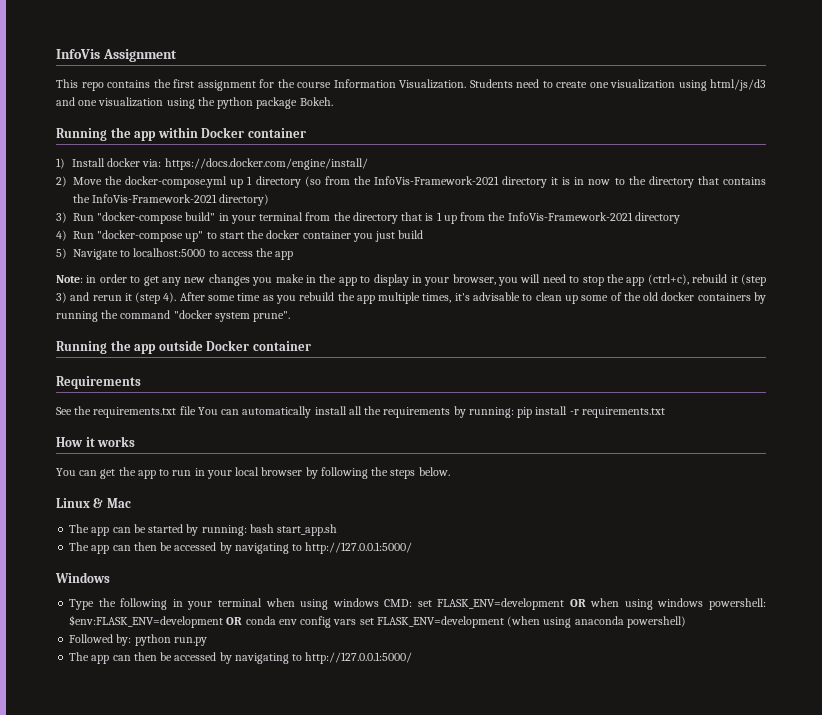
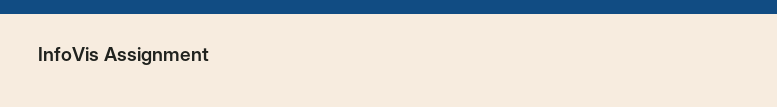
[56,79,766,91] [56,97,333,109] [56,127,306,141] [56,158,368,170] [56,176,766,188] [73,194,270,206] [56,212,680,224] [56,230,424,242] [56,248,294,260] [56,274,766,286] [56,292,767,304] [56,310,291,322] [56,340,311,354] [56,376,141,389] [56,406,665,418] [56,436,136,447] [56,467,450,479] [56,498,131,508] [69,524,338,536] [69,542,413,554] [55,572,110,583] [69,598,766,610] [69,615,686,628] [69,634,207,646] [69,652,413,664] // This repo contains the first assignment for the course Information Visualization. Students need to create one visualization using html/js/d3 and one visualization using the python package Bokeh. // Running the app within Docker container // 1) Install docker via: https://docs.docker.com/engine/install/ // 2) Move the docker-compose.yml up 1 directory (so from the InfoVis-Framework-2021 directory it is in now to the directory that contains the InfoVis-Framework-2021 directory) // 3) Run "docker-compose build" in your terminal from the directory that is 1 up from the InfoVis-Framework-2021 directory // 4) Run "docker-compose up" to start the docker container you just build // 5) Navigate to localhost:5000 to access the app // Note: in order to get any new changes you make in the app to display in your browser, you will need to stop the app (ctrl+c), rebuild it (step 3) and rerun it (step 4). After some time as you rebuild the app multiple times, it's advisable to clean up some of the old docker containers by running the command "docker system prune". // Running the app outside Docker container // Requirements // See the requirements.txt file You can automatically install all the requirements by running: pip install -r requirements.txt // How it works // You can get the app to run in your local browser by following the steps below. // Linux & Mac // The app can be started by running: bash start_app.sh // The app can then be accessed by navigating to http://127.0.0.1:5000/ // Windows // Type the following in your terminal when using windows CMD: set FLASK_ENV=development OR when using windows powershell: $env:FLASK_ENV=development OR conda env config vars set FLASK_ENV=development (when using anaconda powershell) // Followed by: python run.py // The app can then be accessed by navigating to http://127.0.0.1:5000/ -> (210, 56) none

